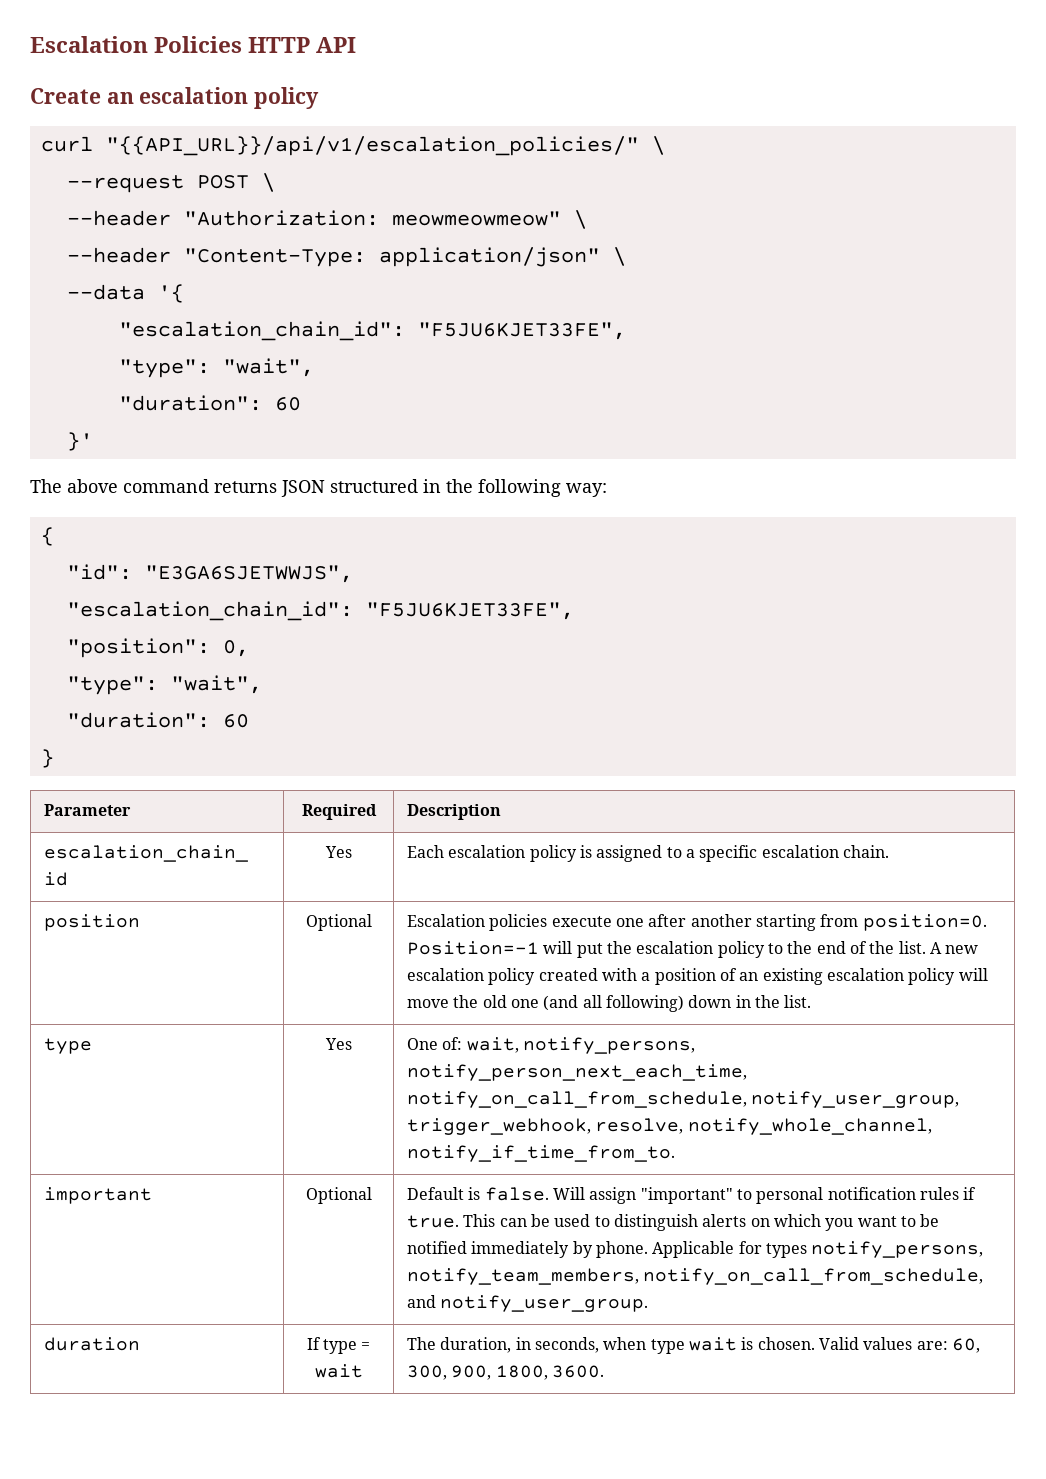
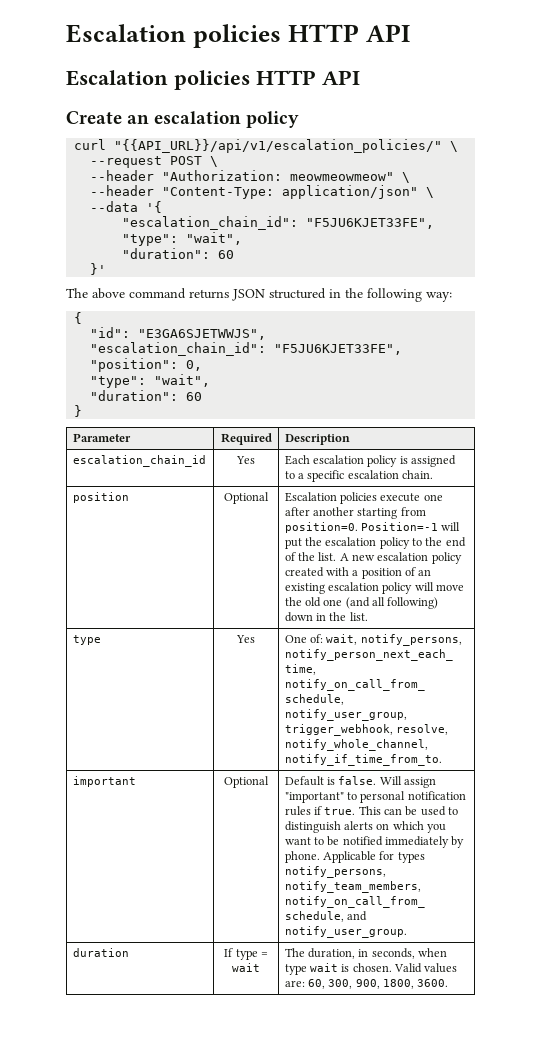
[30,36,243,53] Escalation Policies -> [66,24,410,48] [66,70,250,90] Escalation policies HTTP API // Escalation policies

